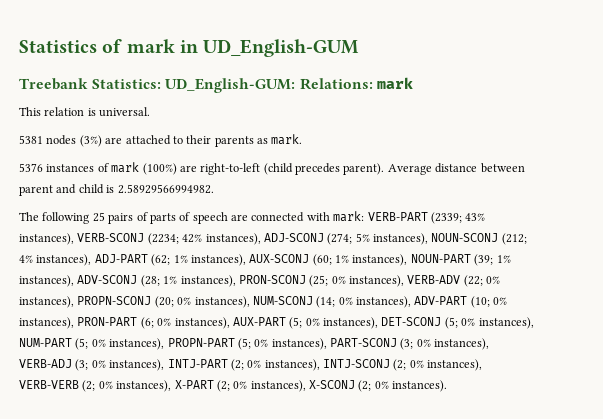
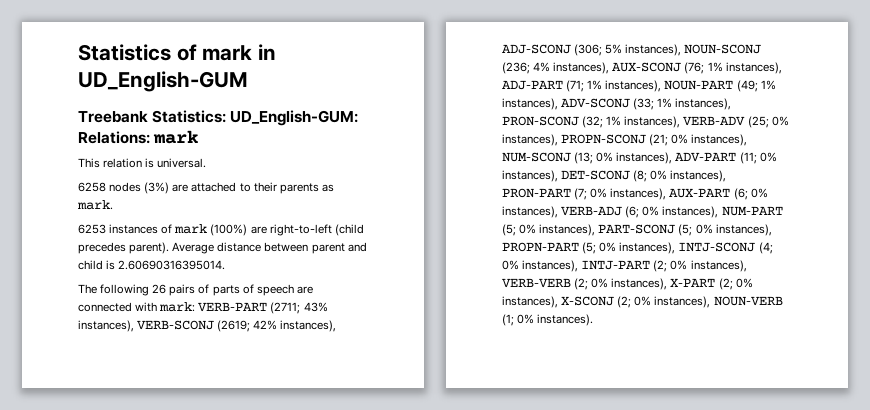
[19,135,43,144] 5381 -> [78,182,106,192] 6258
[19,163,43,172] 5376 -> [78,224,106,234] 6253
[117,184,214,194] 2.58929566994982. -> [118,260,226,270] 2.60690316395014.
[92,212,105,222] 25 -> [152,284,167,294] 26
[430,212,462,224] (2339; -> [270,302,301,314] (2711;
[147,233,179,245] (2234; -> [217,320,251,332] (2619;
[327,233,353,245] (274; -> [574,44,603,56] (306;
[501,233,527,245] (212; -> [502,62,530,74] (236;
[94,254,332,266] ADJ-PART (62; 1% instances), AUX-SCONJ (60; -> [612,62,782,74] [502,80,585,92] AUX-SCONJ (76; 1% instances), ADJ-PART (71;
[474,254,494,266] (39; -> [736,80,758,92] (49;
[140,275,160,287] (28; -> [633,98,655,110] (33;
[309,275,501,287] [19,296,174,308] (25; 0% instances), VERB-ADV (22; 0% instances), PROPN-SCONJ (20; -> [582,116,789,128] [502,134,669,146] (32; 1% instances), VERB-ADV (25; 0% instances), PROPN-SCONJ (21;
[316,296,336,308] (14; -> [574,152,594,164] (13;
[470,296,508,308] [19,317,534,329] [19,338,72,347] (10; 0% instances), PRON-PART (6; 0% instances), AUX-PART (5; 0% instances), DET-SCONJ (5; 0% instances), NUM-PART -> [739,152,777,164] [502,170,727,182] [502,188,768,200] [502,206,783,218] [502,224,676,236] (11; 0% instances), DET-SCONJ (8; 0% instances), PRON-PART (7; 0% instances), AUX-PART (6; 0% instances), VERB-ADJ (6; 0% instances), NUM-PART (5; 0% instances), PART-SCONJ
[330,338,490,350] [19,359,89,371] PART-SCONJ (3; 0% instances), VERB-ADJ (3; -> [678,242,773,254] INTJ-SCONJ (4;
[323,359,483,371] INTJ-SCONJ (2; 0% instances), -> (747, 266) none
(389, 385) none -> [654,296,783,308] [502,314,535,326] instances), NOUN-VERB (1; 0%

